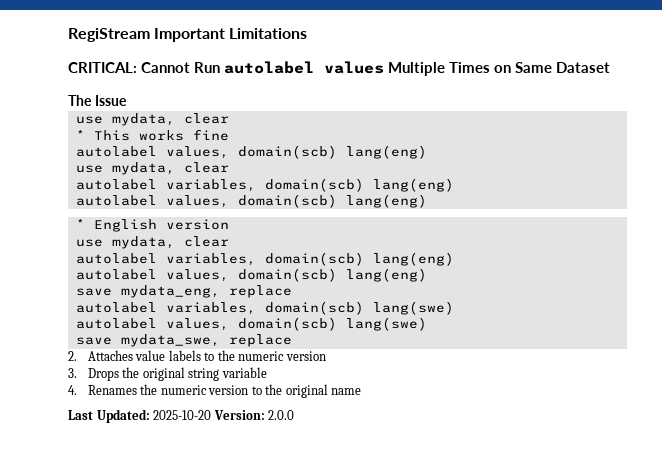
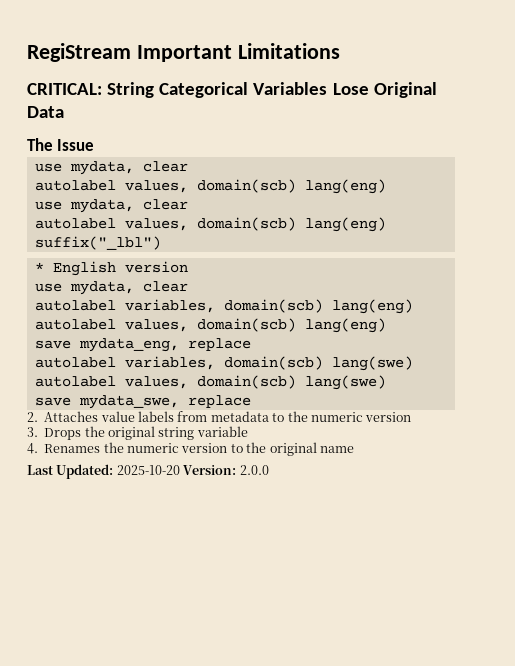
[141,61,610,76] Cannot Run autolabel values Multiple Times on Same Dataset -> [107,82,437,98] [27,106,64,118] String Categorical Variables Lose Original Data
[75,129,229,141] // * This works fine -> (188, 166) none
[75,178,454,192] [75,194,427,208] // autolabel variables, domain(scb) lang(eng) // autolabel values, domain(scb) lang(eng) -> [34,217,386,232] [34,236,161,250] // autolabel values, domain(scb) lang(eng) suffix("_lbl")
(201, 355) none -> [177,411,269,422] from metadata

